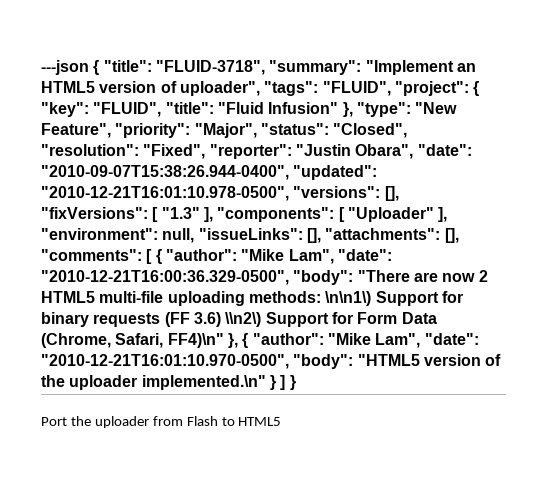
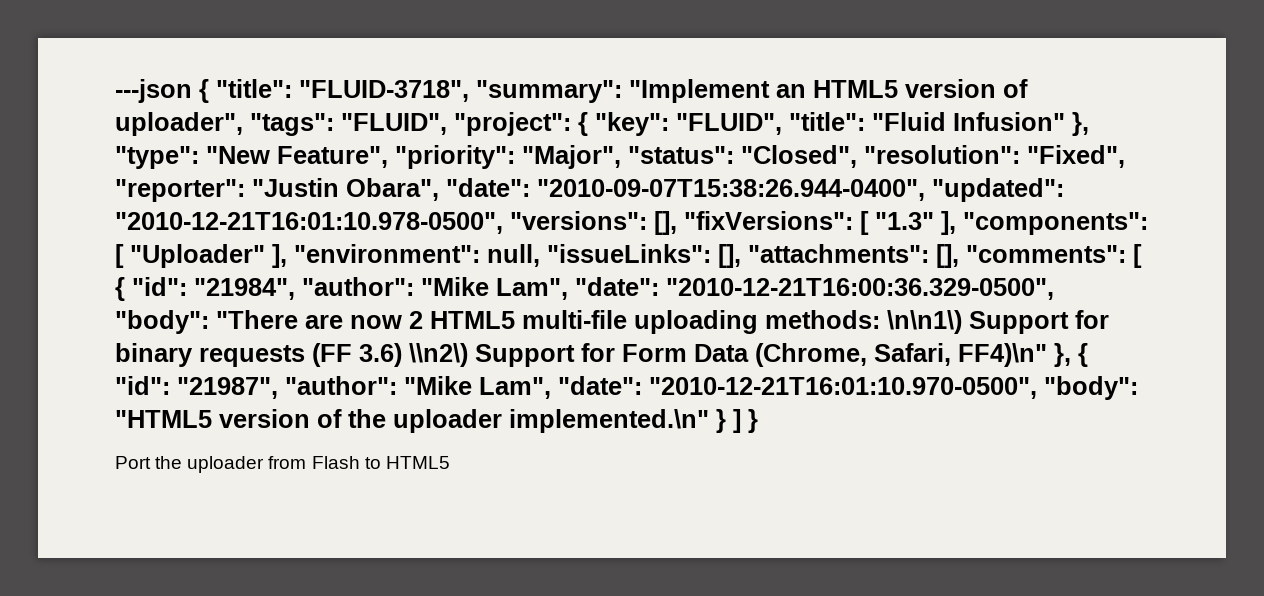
(162, 256) none -> [132,277,295,300] "id": "21984",
(249, 340) none -> [115,376,278,399] "id": "21987",

